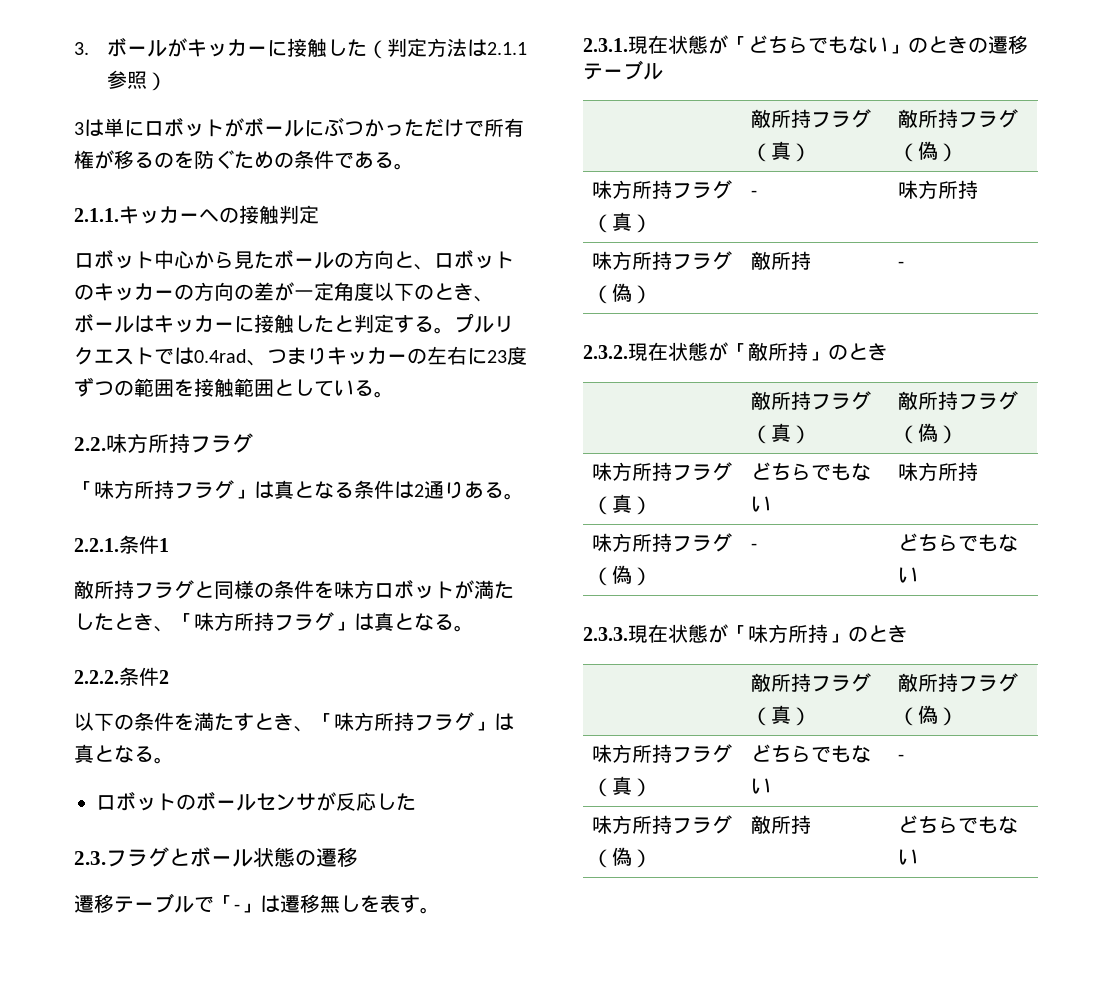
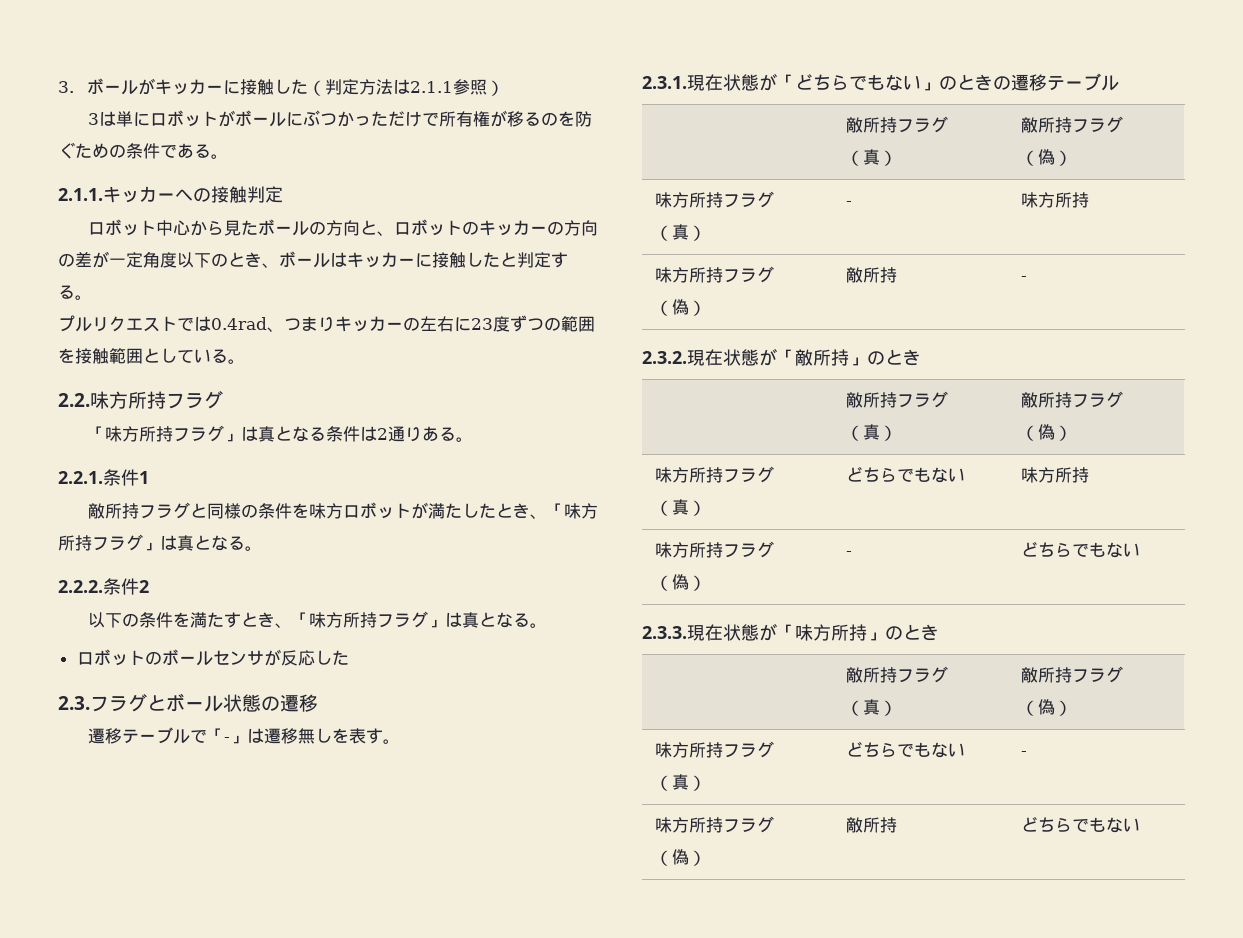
(454, 330) none -> (92, 297) //

